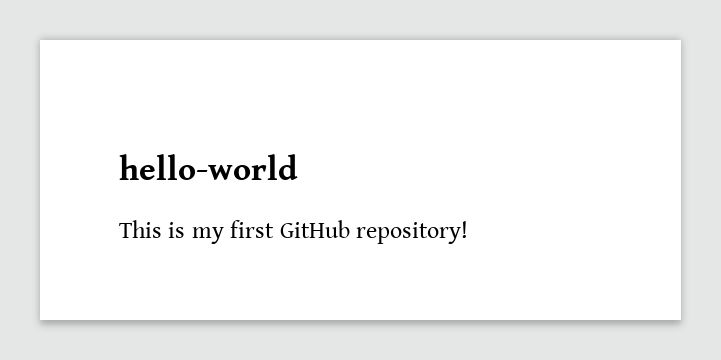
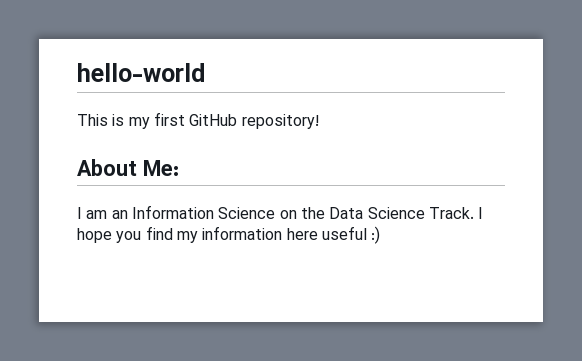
(469, 232) none -> [77,159,179,176] [77,205,484,219] [77,226,381,244] // About Me: // I am an Information Science on the Data Science Track. I hope you find my information here useful :)

